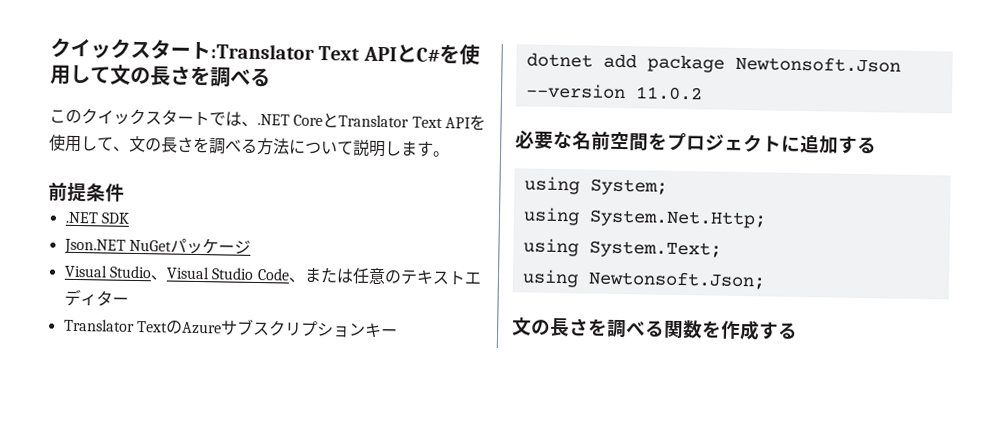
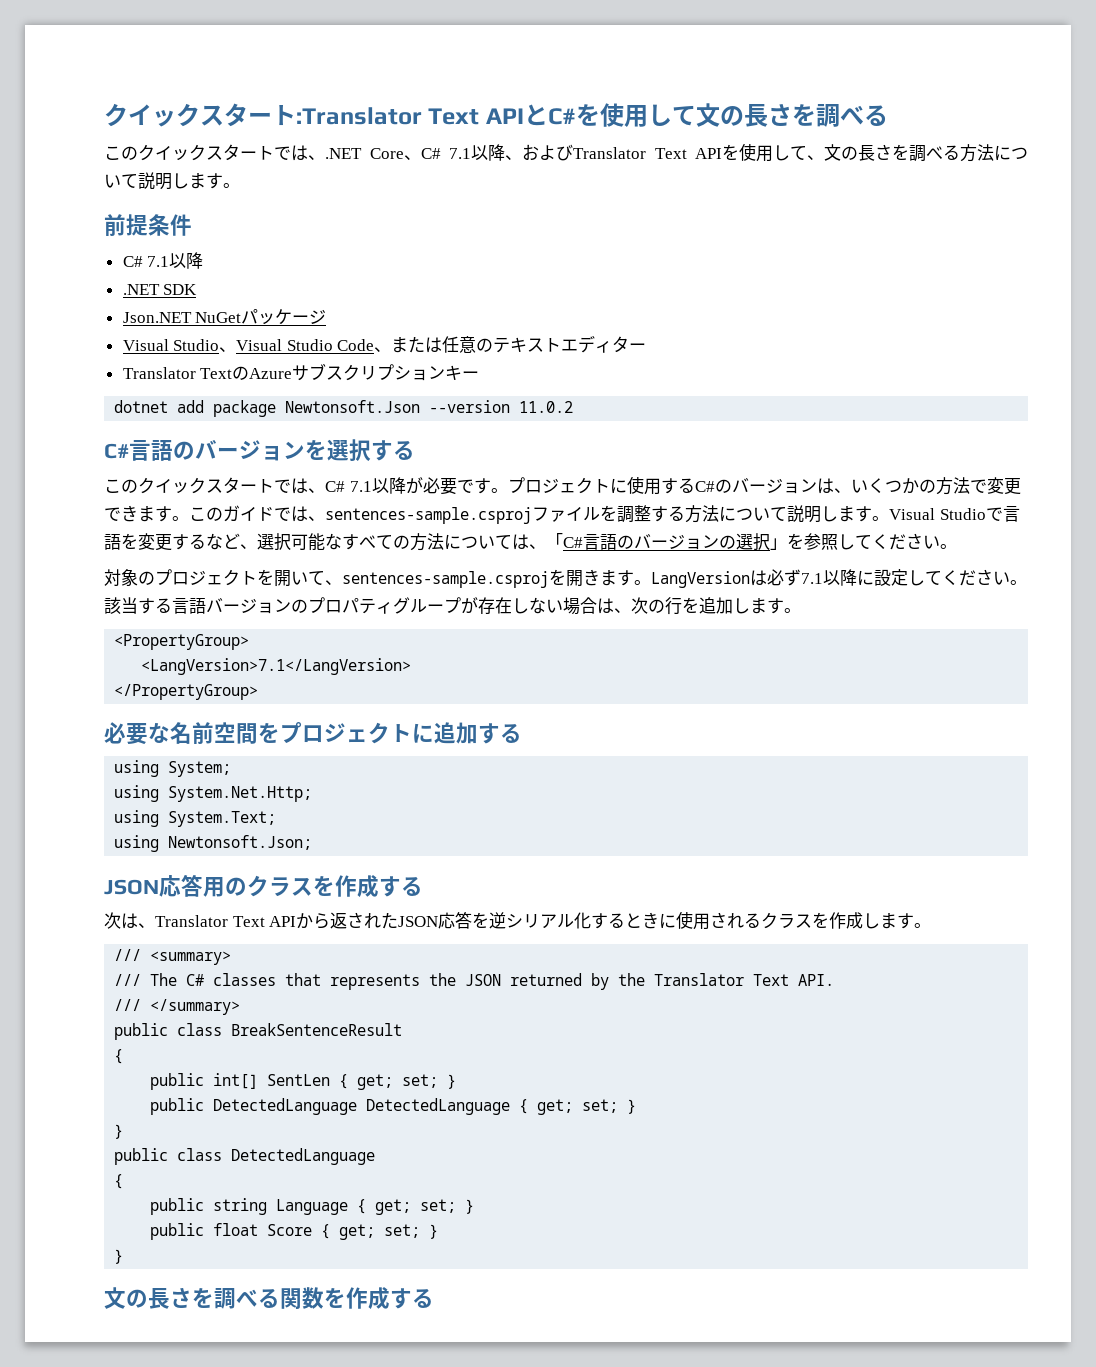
[322,113,340,128] と -> [403,144,573,161] 、C# 7.1以降、および
(125, 192) none -> [122,252,204,269] // C# 7.1以降
(703, 93) none -> [104,439,415,462] [104,476,1021,495] [104,505,1020,524] [104,533,957,551] [104,569,1027,588] [104,597,801,615] [114,634,250,650] [141,658,412,675] [114,684,259,700] // C#言語のバージョンを選択する // このクイックスタートでは、C# 7.1以降が必要です。プロジェクトに使用するC#のバージョンは、いくつかの方法で変更できます。このガイドでは、sentences-sample.csprojファイルを調整する方法について説明します。Visual Studioで言語を変更するなど、選択可能なすべての方法については、「C#言語のバージョンの選択」を参照してください。 // 対象のプロジェクトを開いて、sentences-sample.csprojを開きます。LangVersionは必ず7.1以降に設定してください。該当する言語バージョンのプロパティグループが存在しない場合は、次の行を追加します。 // <PropertyGroup> // <LangVersion>7.1</LangVersion> // </PropertyGroup>
(766, 280) none -> [104,874,423,898] [104,911,932,930] [114,949,232,965] [114,973,835,990] [114,999,241,1015] [114,1023,403,1040] [114,1049,124,1064] [150,1073,457,1090] [150,1098,637,1115] [114,1124,124,1139] [114,1148,376,1165] [114,1174,124,1189] [150,1198,475,1215] [150,1223,439,1240] [114,1249,124,1264] // JSON応答用のクラスを作成する // 次は、Translator Text APIから返されたJSON応答を逆シリアル化するときに使用されるクラスを作成します。 // /// <summary> // /// The C# classes that represents the JSON returned by the Translator Text API. // /// </summary> // public class BreakSentenceResult // { // public int[] SentLen { get; set; } // public DetectedLanguage DetectedLanguage { get; set; } // } // public class DetectedLanguage // { // public string Language { get; set; } // public float Score { get; set; } // }

